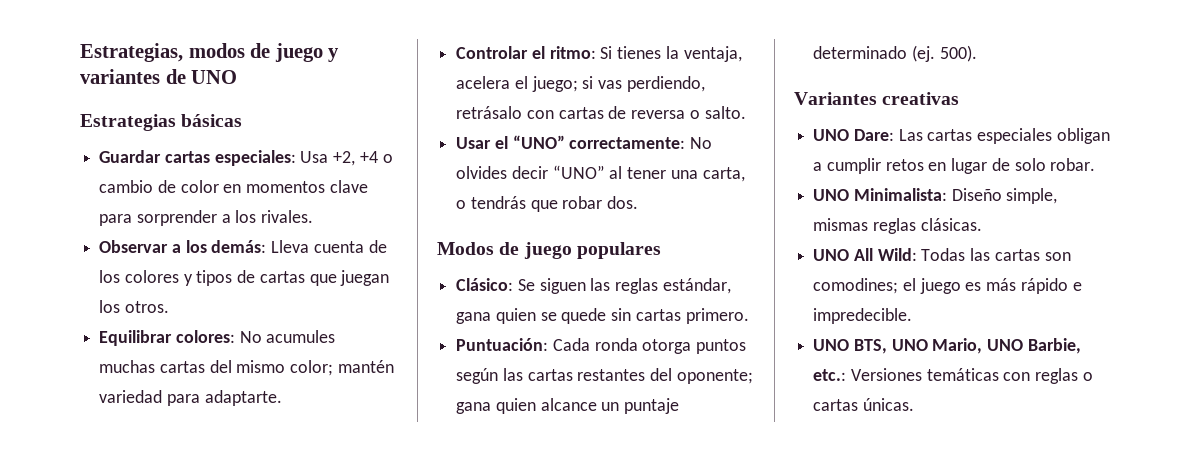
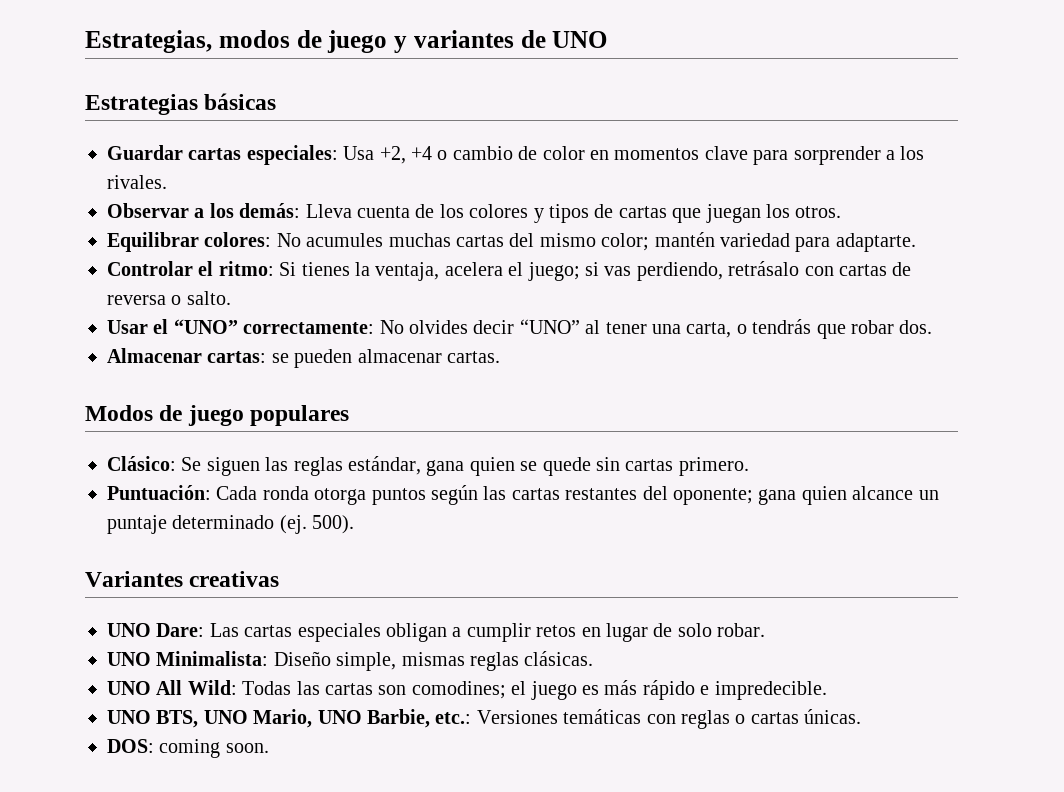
(639, 202) none -> [107,348,500,368] // Almacenar cartas: se pueden almacenar cartas.
(914, 404) none -> [107,739,269,758] // DOS: coming soon.

